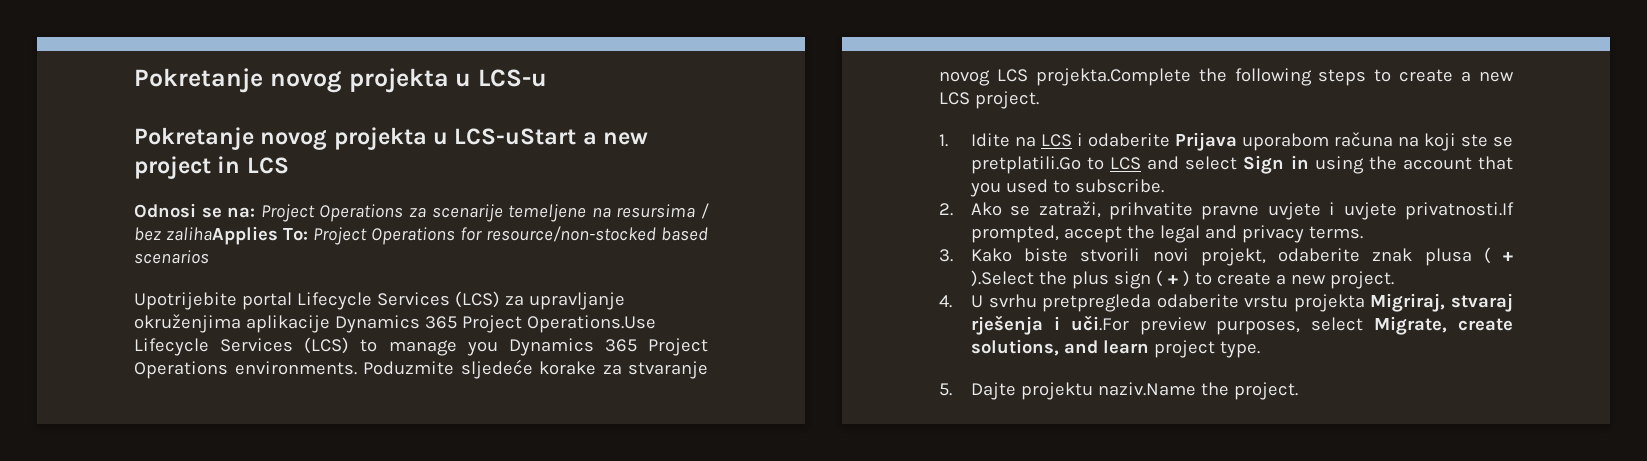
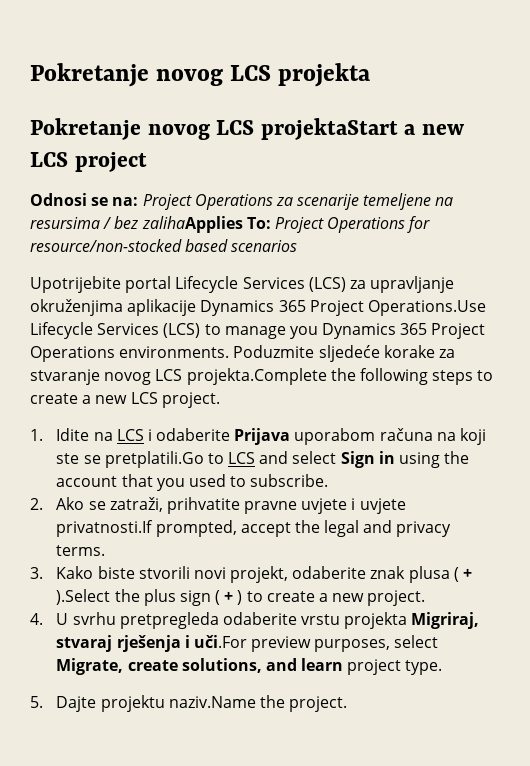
[134,68,547,93] [134,127,649,150] [134,156,289,179] Pokretanje novog projekta u LCS-u // Pokretanje novog projekta u LCS-uStart a new project in LCS -> [30,63,371,87] [30,118,465,140] [30,152,147,172] Pokretanje novog LCS projekta // Pokretanje novog LCS projektaStart a new LCS project

